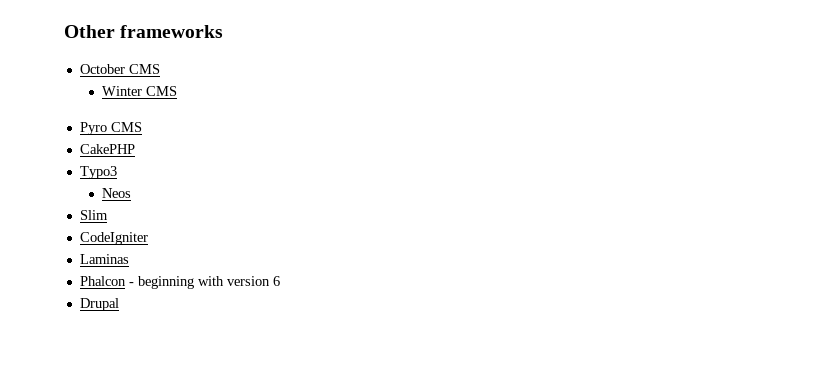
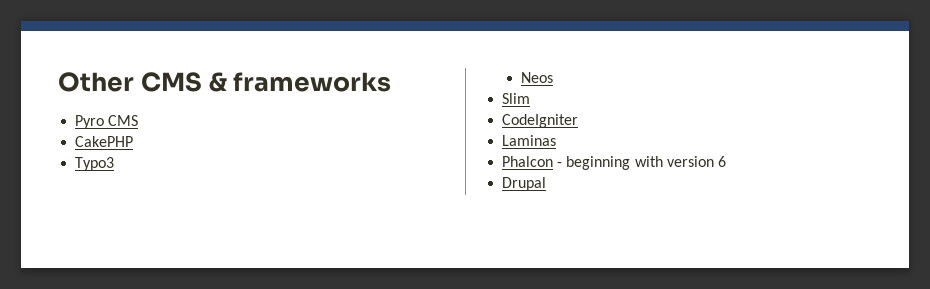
(115, 31) none -> [140,72,227,92] CMS &
[79,64,160,74] [102,86,178,96] // October CMS // Winter CMS -> (392, 82) none

